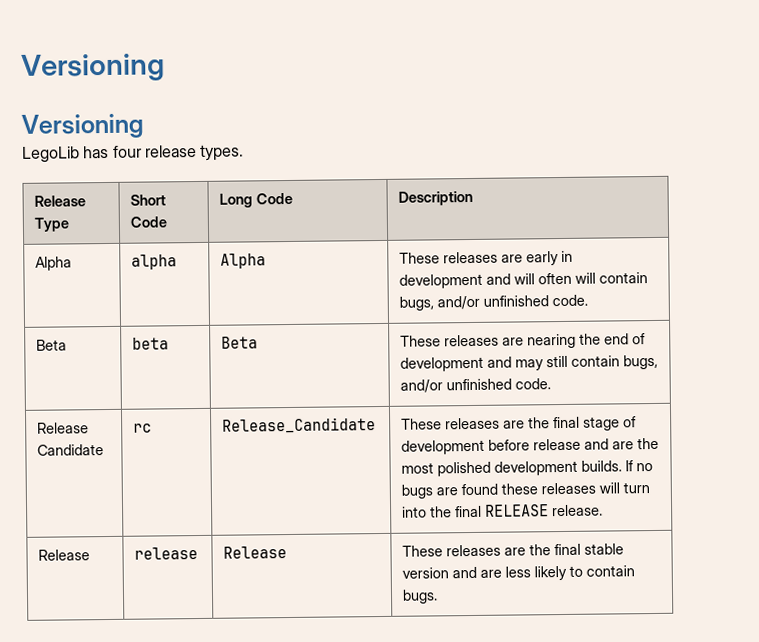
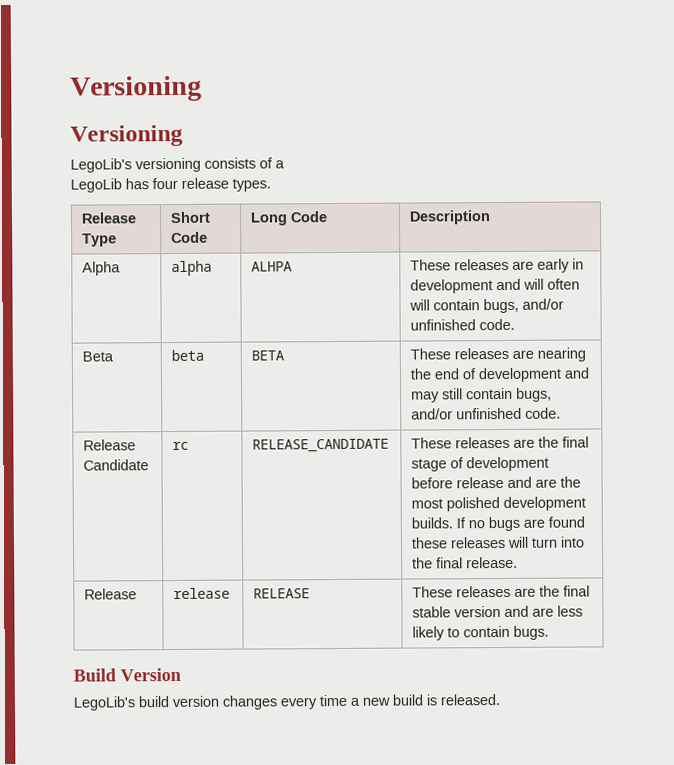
(144, 126) none -> [70,157,285,173] // LegoLib's versioning consists of a
[220,253,267,269] Alpha -> [251,261,294,272] ALHPA
[221,336,259,349] Beta -> [251,350,286,361] BETA
[222,417,377,434] Release_Candidate -> [252,438,390,453] RELEASE_CANDIDATE
[485,504,550,517] RELEASE -> (464, 563) none
[223,546,288,559] Release -> [253,588,311,599] RELEASE
(439, 596) none -> [73,667,181,682] [73,694,500,711] // Build Version // LegoLib's build version changes every time a new build is released.

